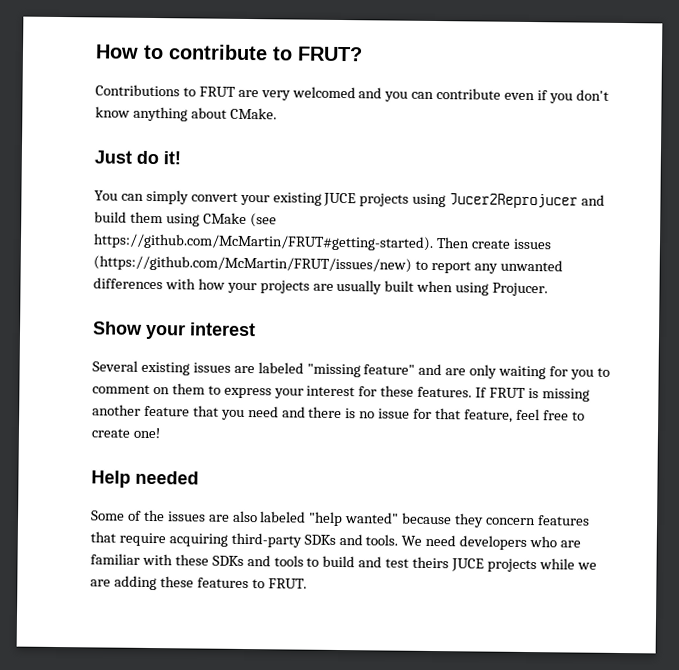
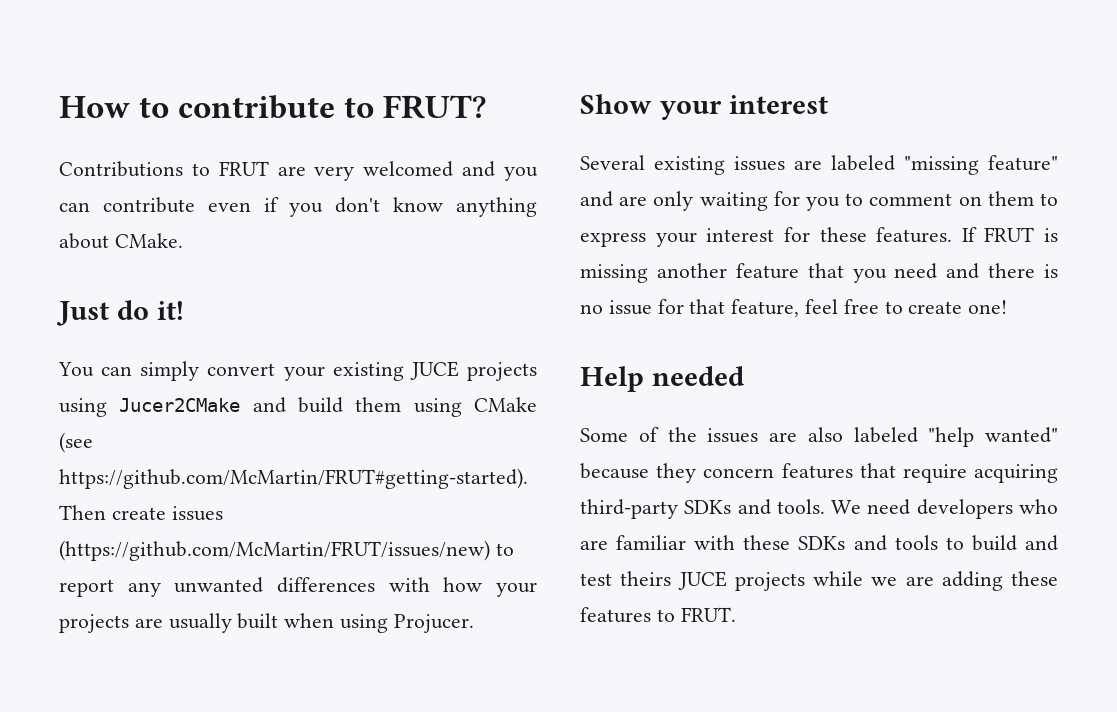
[449,193,579,209] Jucer2Reprojucer -> [119,398,241,412] Jucer2CMake

